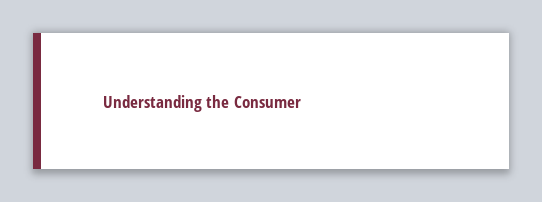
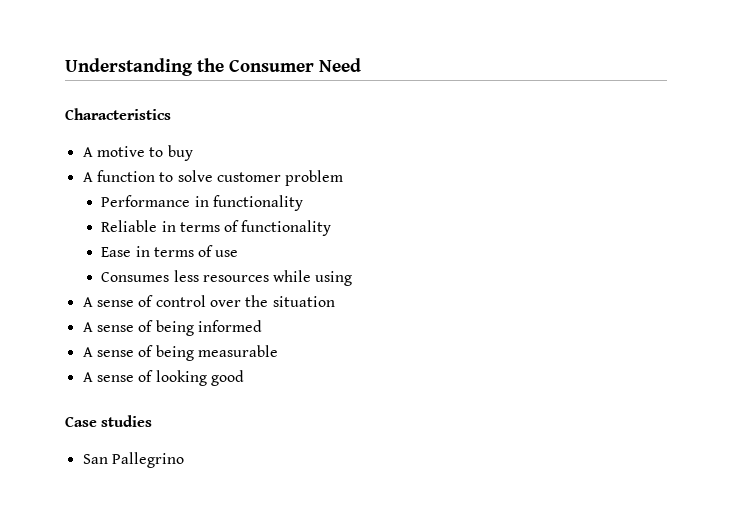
(301, 102) none -> [319,58,361,72] [65,108,171,120] [82,145,193,161] [82,170,344,186] [101,195,303,211] [101,220,332,236] [101,245,239,257] [101,270,353,286] [82,295,335,307] [82,320,262,336] [82,345,278,361] [82,370,244,386] [65,415,153,427] [82,452,184,468] Need // Characteristics // A motive to buy // A function to solve customer problem // Performance in functionality // Reliable in terms of functionality // Ease in terms of use // Consumes less resources while using // A sense of control over the situation // A sense of being informed // A sense of being measurable // A sense of looking good // Case studies // San Pallegrino

